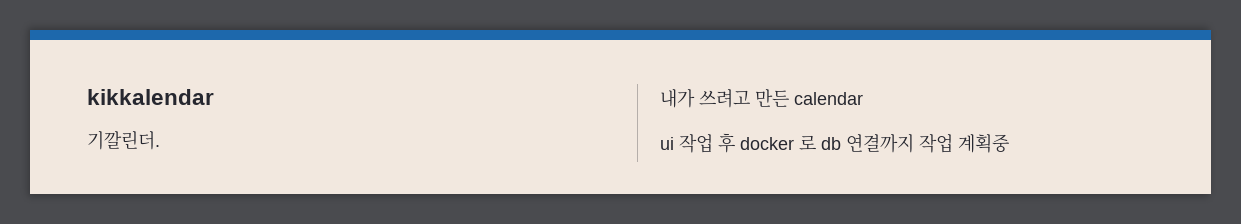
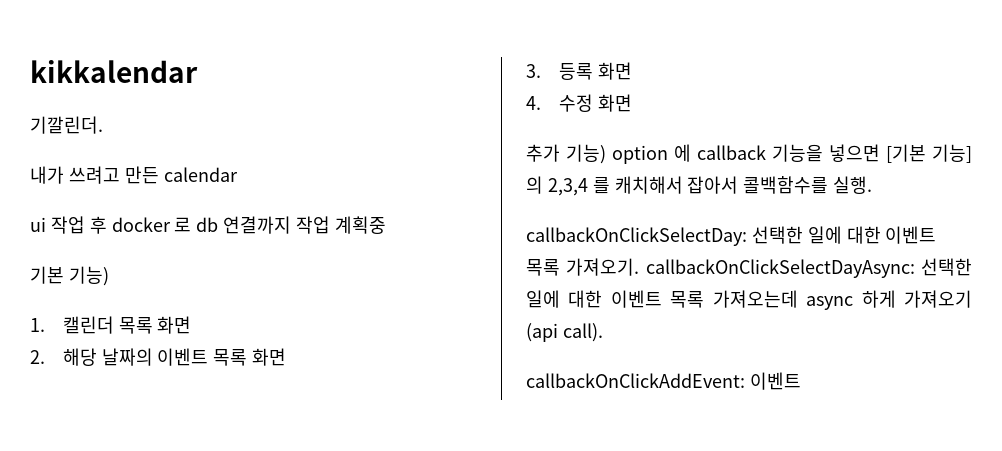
(1009, 143) none -> [30,266,109,286] [30,316,192,334] [30,348,287,366] [526,62,632,80] [526,94,632,112] [526,144,972,164] [526,176,873,196] [526,226,937,246] [526,258,972,278] [526,290,972,310] [526,323,603,342] [526,372,801,390] // 기본 기능) // 1. 캘린더 목록 화면 // 2. 해당 날짜의 이벤트 목록 화면 // 3. 등록 화면 // 4. 수정 화면 // 추가 기능) option 에 callback 기능을 넣으면 [기본 기능] 의 2,3,4 를 캐치해서 잡아서 콜백함수를 실행. // callbackOnClickSelectDay: 선택한 일에 대한 이벤트 목록 가져오기. callbackOnClickSelectDayAsync: 선택한 일에 대한 이벤트 목록 가져오는데 async 하게 가져오기 (api call). // callbackOnClickAddEvent: 이벤트

